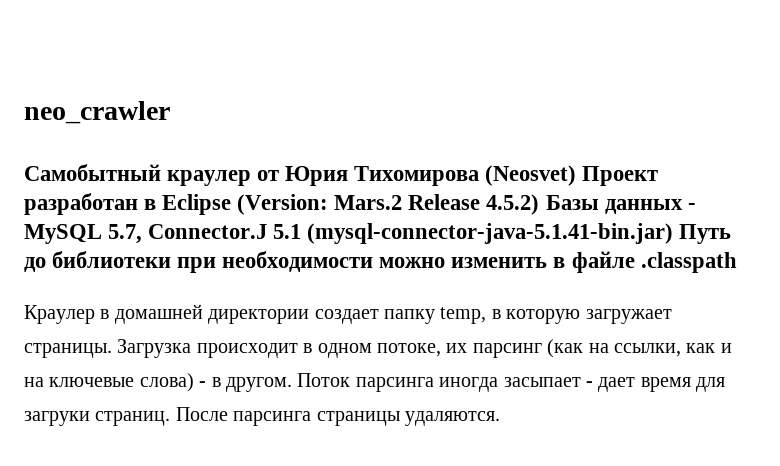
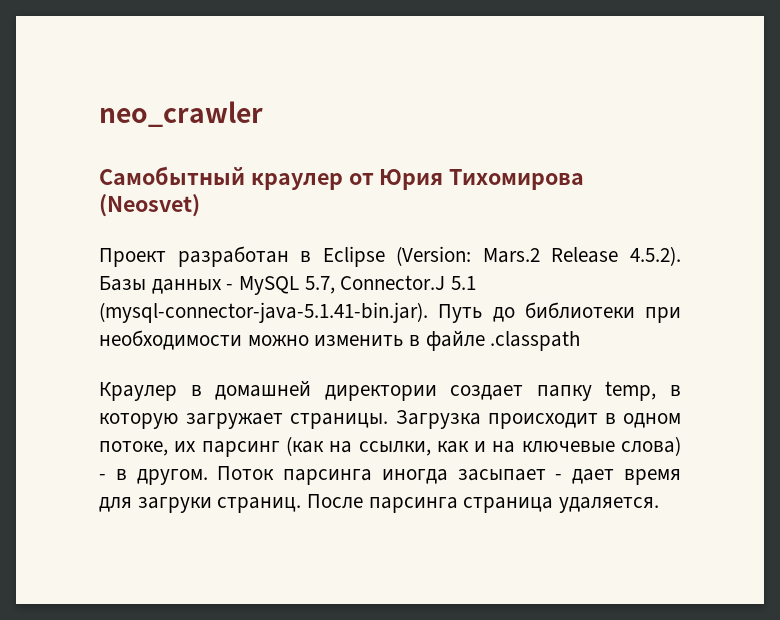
(577, 175) none -> (200, 205) //
[486,194,540,215] 4.5.2) -> [629,246,681,266] 4.5.2).
[307,223,674,244] (mysql-connector-java-5.1.41-bin.jar) -> [99,302,428,323] (mysql-connector-java-5.1.41-bin.jar).
[316,411,500,426] страницы удаляются. -> [463,497,660,513] страница удаляется.

